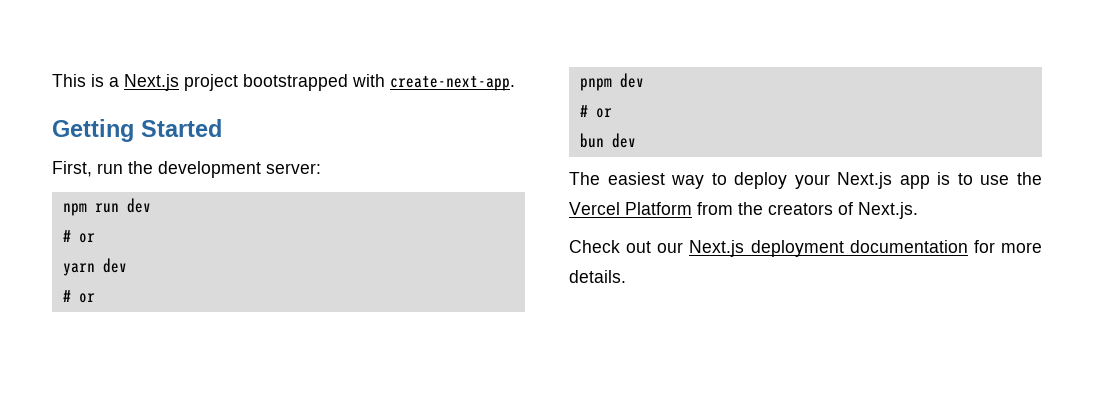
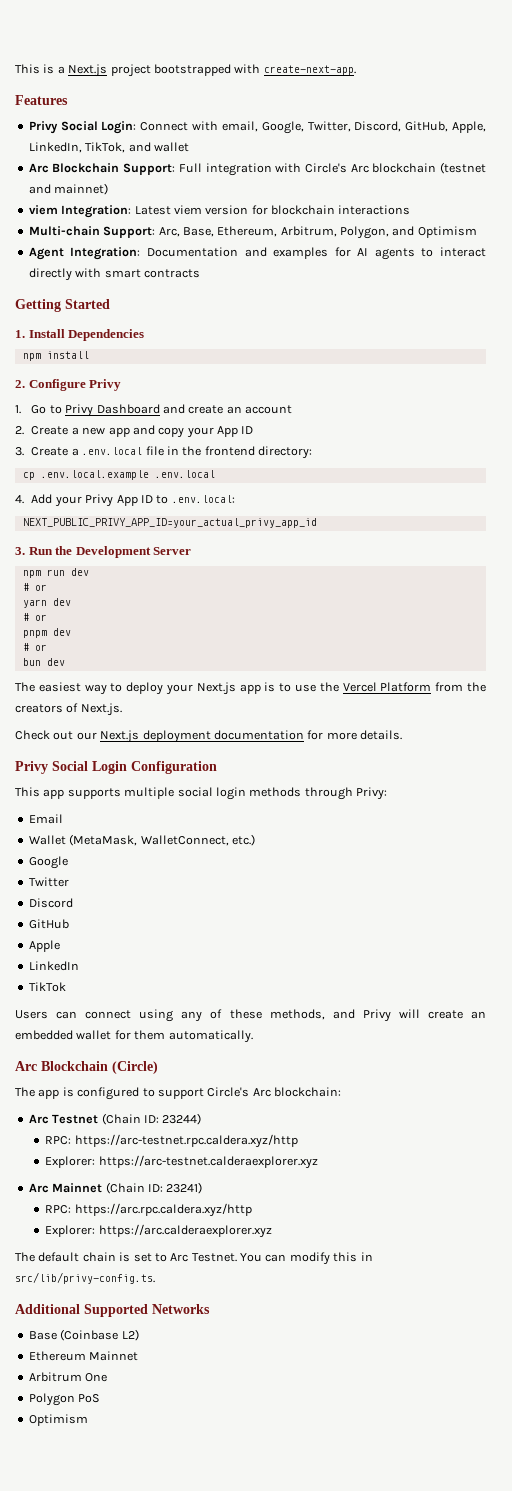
[52,119,222,142] [52,161,321,178] Getting Started // First, run the development server: -> [15,95,68,105] [28,121,486,134] [28,142,189,153] [28,162,487,176] [28,183,109,195] [28,205,411,218] [28,226,477,239] [28,247,486,260] [28,268,200,281] [15,299,110,312] [15,329,145,341] [22,351,89,361] [15,379,122,391] [15,404,293,417] [15,425,254,438] [15,446,313,459] [22,470,215,480] [15,494,235,507] [22,518,317,528] [15,546,192,558] Features // Privy Social Login: Connect with email, Google, Twitter, Discord, GitHub, Apple, LinkedIn, TikTok, and wallet // Arc Blockchain Support: Full integration with Circle's Arc blockchain (testnet and mainnet) // viem Integration: Latest viem version for blockchain interactions // Multi-chain Support: Arc, Base, Ethereum, Arbitrum, Polygon, and Optimism // Agent Integration: Documentation and examples for AI agents to interact directly with smart contracts // Getting Started // 1. Install Dependencies // npm install // 2. Configure Privy // 1. Go to Privy Dashboard and create an account // 2. Create a new app and copy your App ID // 3. Create a .env.local file in the frontend directory: // cp .env.local.example .env.local // 4. Add your Privy App ID to .env.local: // NEXT_PUBLIC_PRIVY_APP_ID=your_actual_privy_app_id // 3. Run the Development Server
(626, 276) none -> [15,761,217,774] [15,787,387,800] [28,814,63,824] [28,834,255,846] [28,856,68,869] [28,877,69,887] [28,898,73,908] [28,919,69,929] [28,940,60,952] [28,961,79,971] [28,982,66,992] [15,1009,486,1022] [15,1030,253,1043] [15,1061,158,1074] [15,1087,341,1100] [28,1113,202,1125] [45,1134,298,1148] [45,1155,318,1169] [28,1182,203,1194] [45,1203,252,1217] [45,1224,272,1238] [15,1252,373,1265] [15,1272,155,1284] [15,1304,210,1317] [28,1329,139,1341] [28,1351,139,1361] [28,1372,108,1382] [28,1393,101,1406] [28,1414,88,1426] // Privy Social Login Configuration // This app supports multiple social login methods through Privy: // Email // Wallet (MetaMask, WalletConnect, etc.) // Google // Twitter // Discord // GitHub // Apple // LinkedIn // TikTok // Users can connect using any of these methods, and Privy will create an embedded wallet for them automatically. // Arc Blockchain (Circle) // The app is configured to support Circle's Arc blockchain: // Arc Testnet (Chain ID: 23244) // RPC: https://arc-testnet.rpc.caldera.xyz/http // Explorer: https://arc-testnet.calderaexplorer.xyz // Arc Mainnet (Chain ID: 23241) // RPC: https://arc.rpc.caldera.xyz/http // Explorer: https://arc.calderaexplorer.xyz // The default chain is set to Arc Testnet. You can modify this in src/lib/privy-config.ts. // Additional Supported Networks // Base (Coinbase L2) // Ethereum Mainnet // Arbitrum One // Polygon PoS // Optimism

